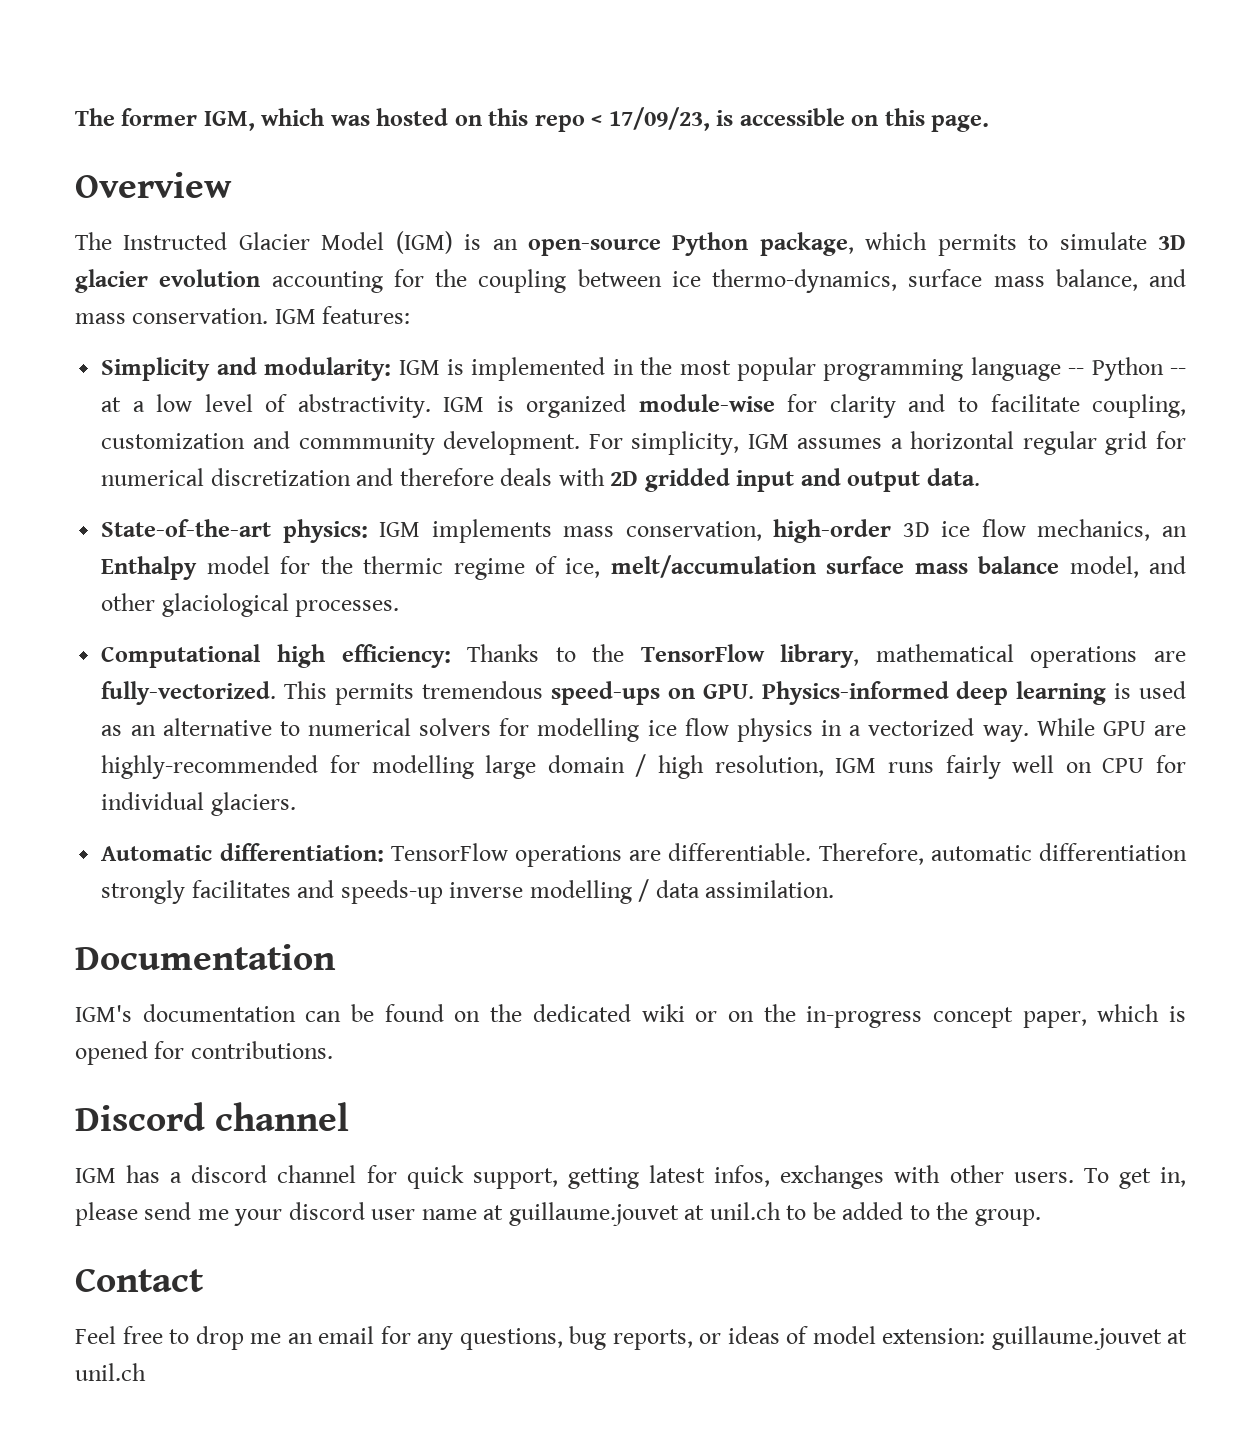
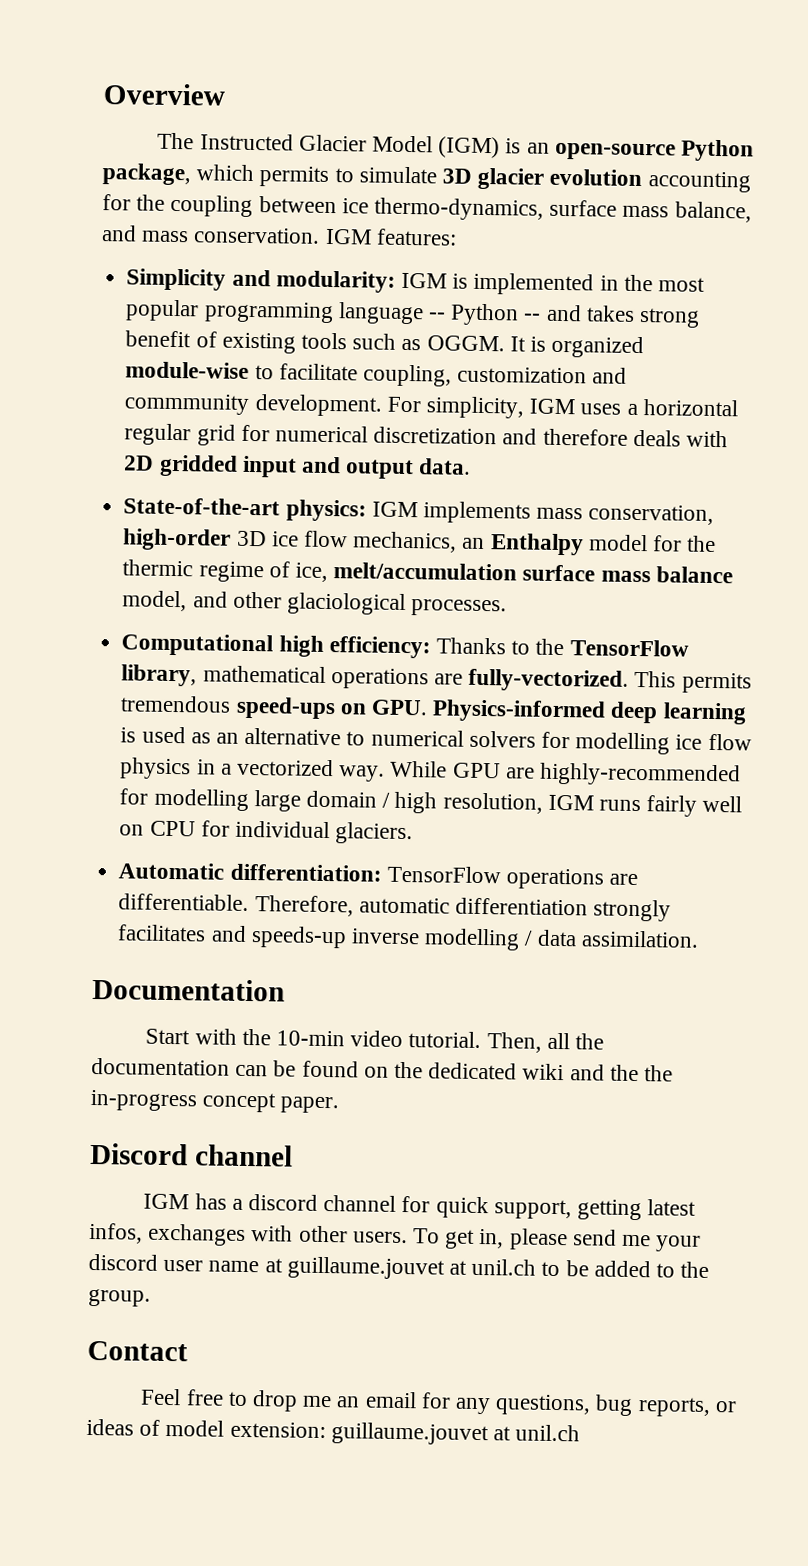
[75,107,990,132] The former IGM, which was hosted on this repo < 17/09/23, is accessible on this page. // -> (103, 94) none
[101,394,946,418] at a low level of abstractivity. IGM is organized module-wise for clarity and -> [545,304,700,328] [125,330,645,359] [125,361,250,379] and takes strong benefit of existing tools such as OGGM. It is organized module-wise
[797,438,883,449] assumes -> [580,403,622,415] uses
[75,1005,132,1022] IGM's -> [145,1028,605,1053] Start with the 10-min video tutorial. Then, all the
[695,1011,754,1022] or on -> [569,1064,639,1082] and the
[1022,1004,1186,1028] [75,1041,333,1065] paper, which is opened for contributions. -> [280,1096,340,1114] paper.

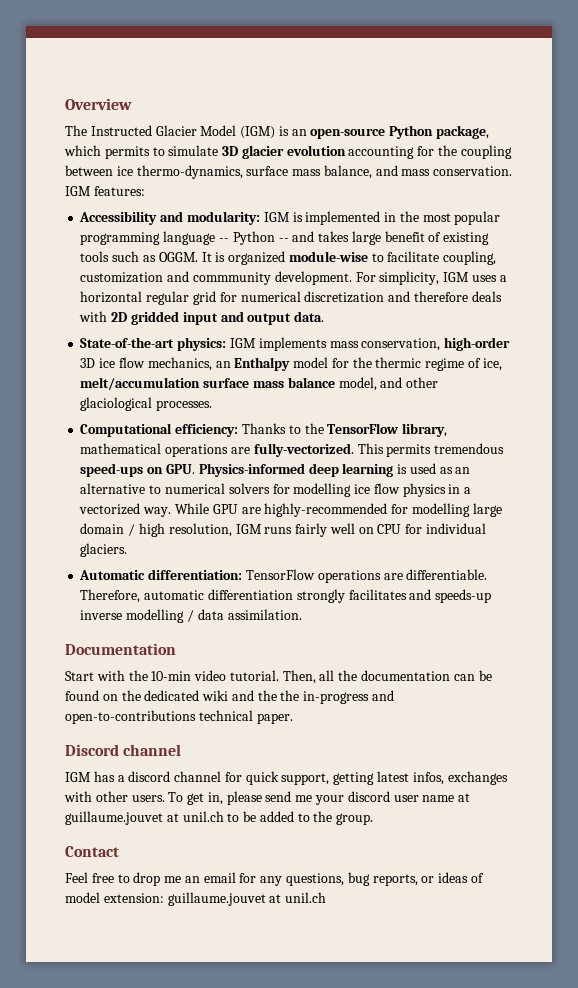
[126,268,227,291] Simplicity -> [79,211,158,225] Accessibility
[638,307,700,328] strong -> [351,231,381,245] large
[278,635,324,657] high -> (173, 430) none
[202,1092,277,1113] concept -> [372,690,395,701] [65,710,253,724] and open-to-contributions technical

